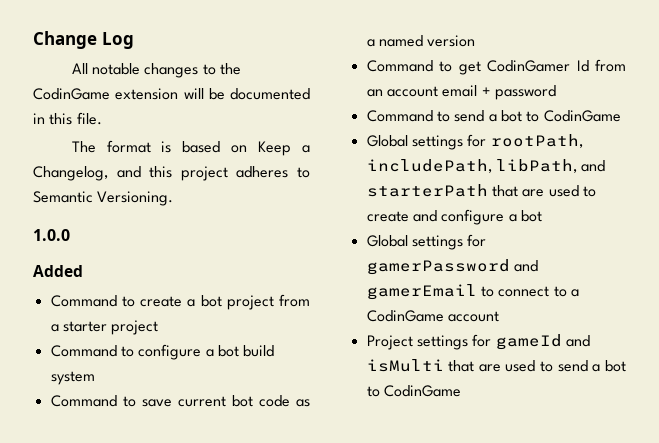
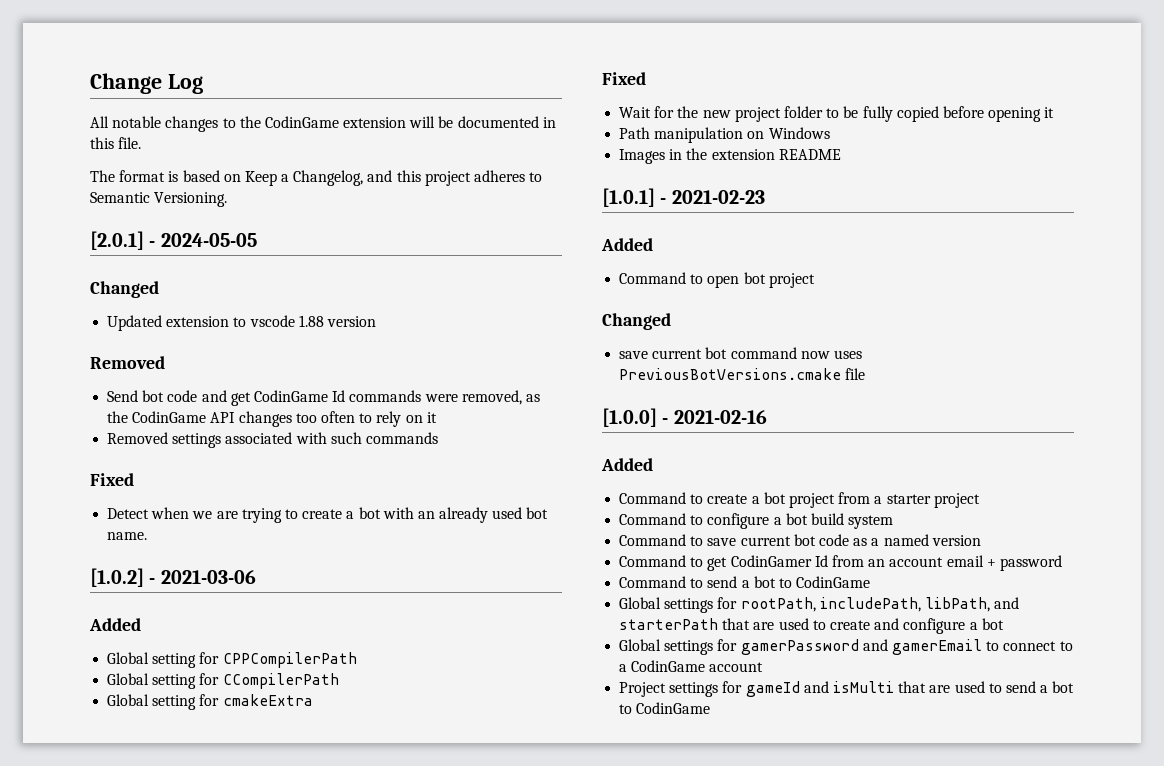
[33,229,70,241] 1.0.0 -> [90,231,257,250] [90,281,159,298] [107,315,376,331] [90,356,165,369] [107,390,540,406] [107,411,437,427] [107,432,438,448] [90,473,134,486] [107,507,549,523] [107,532,148,540] [90,568,256,587] [89,618,141,631] [107,652,357,668] [107,673,339,689] [107,694,313,710] [602,72,646,85] [619,106,1055,122] [619,127,830,143] [619,148,841,164] [602,188,765,207] [601,238,653,251] [619,272,815,288] [602,313,671,330] [619,347,862,359] [619,368,866,380] [602,408,767,427] [2.0.1] - 2024-05-05 // Changed // Updated extension to vscode 1.88 version // Removed // Send bot code and get CodinGame Id commands were removed, as the CodinGame API changes too often to rely on it // Removed settings associated with such commands // Fixed // Detect when we are trying to create a bot with an already used bot name. // [1.0.2] - 2021-03-06 // Added // Global setting for CPPCompilerPath // Global setting for CCompilerPath // Global setting for cmakeExtra // Fixed // Wait for the new project folder to be fully copied before opening it // Path manipulation on Windows // Images in the extension README // [1.0.1] - 2021-02-23 // Added // Command to open bot project // Changed // save current bot command now uses PreviousBotVersions.cmake file // [1.0.0] - 2021-02-16

